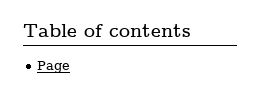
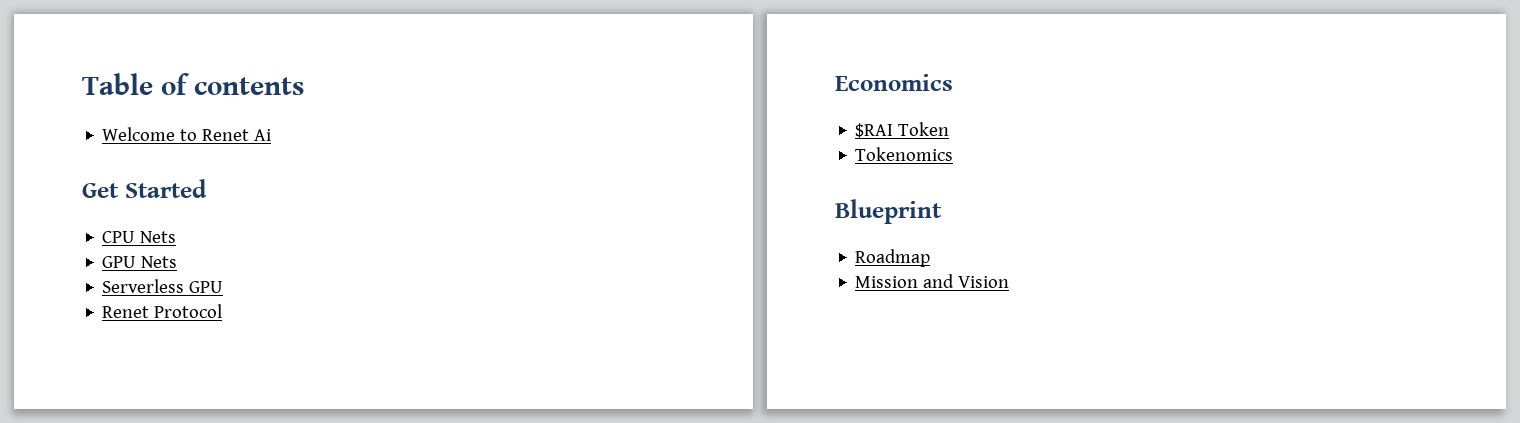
[36,61,70,73] Page -> [102,127,272,141] [82,179,207,198] [102,231,177,243] [102,256,178,268] [102,279,224,293] [102,304,223,318] [835,74,953,91] [855,122,950,138] [855,147,954,161] [835,199,942,224] [855,249,931,267] [855,274,1010,288] Welcome to Renet Ai // Get Started // CPU Nets // GPU Nets // Serverless GPU // Renet Protocol // Economics // $RAI Token // Tokenomics // Blueprint // Roadmap // Mission and Vision

